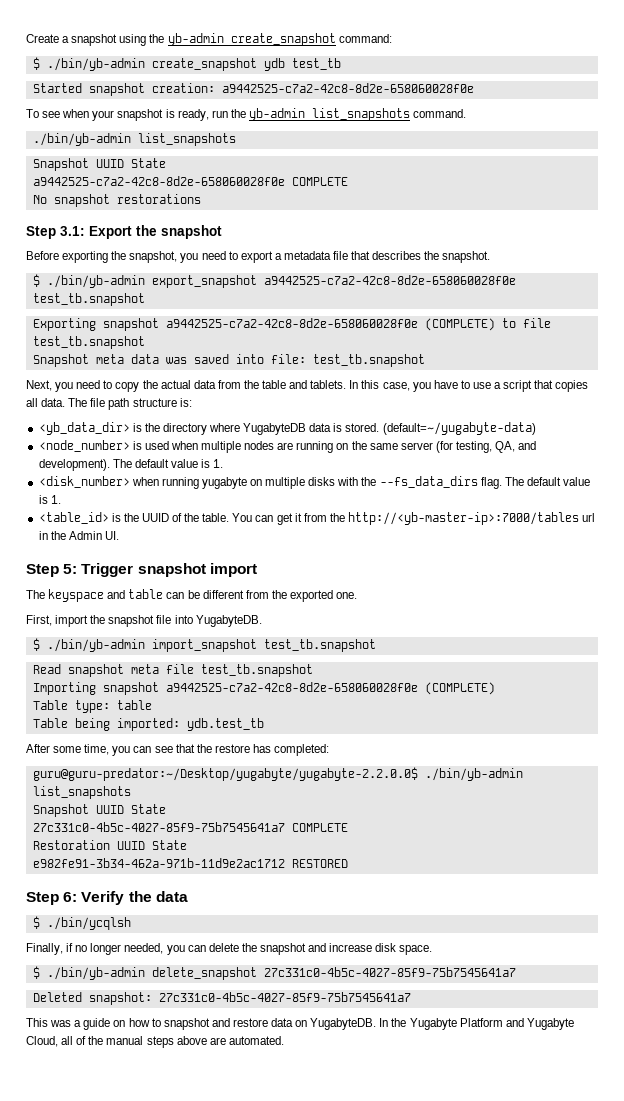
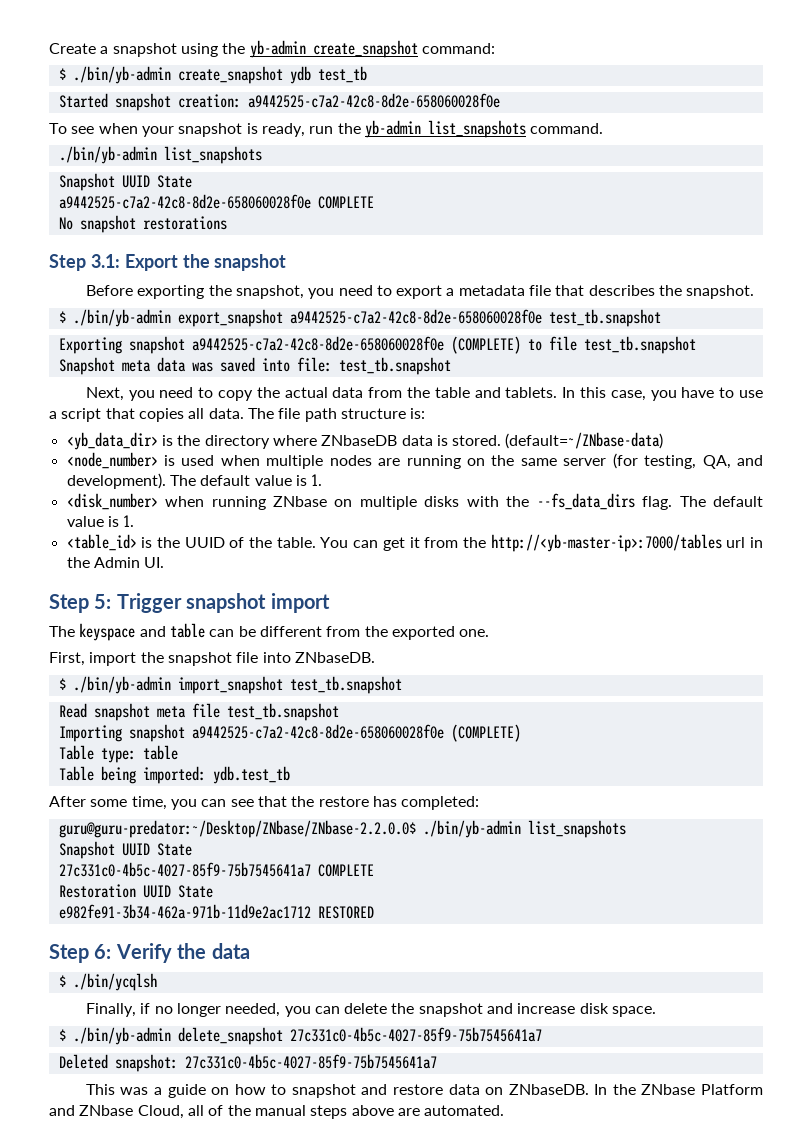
[243,423,307,435] YugabyteDB -> [321,435,398,446] ZNbaseDB
[382,422,536,435] (default=~/yugabyte-data) -> [505,432,664,449] (default=~/ZNbase-data)
[201,477,247,489] yugabyte -> [272,496,327,507] ZNbase
[195,615,262,627] YugabyteDB. -> [294,652,375,663] ZNbaseDB.
[32,767,418,781] guru@guru-predator:~/Desktop/yugabyte/yugabyte-2.2.0.0$ -> [58,820,416,838] guru@guru-predator:~/Desktop/ZNbase/ZNbase-2.2.0.0$
[310,1018,377,1030] YugabyteDB. -> [508,1084,589,1095] ZNbaseDB.
[409,1018,457,1030] Yugabyte -> [641,1084,696,1095] ZNbase
[526,1018,574,1030] Yugabyte -> [79,1105,134,1116] ZNbase

